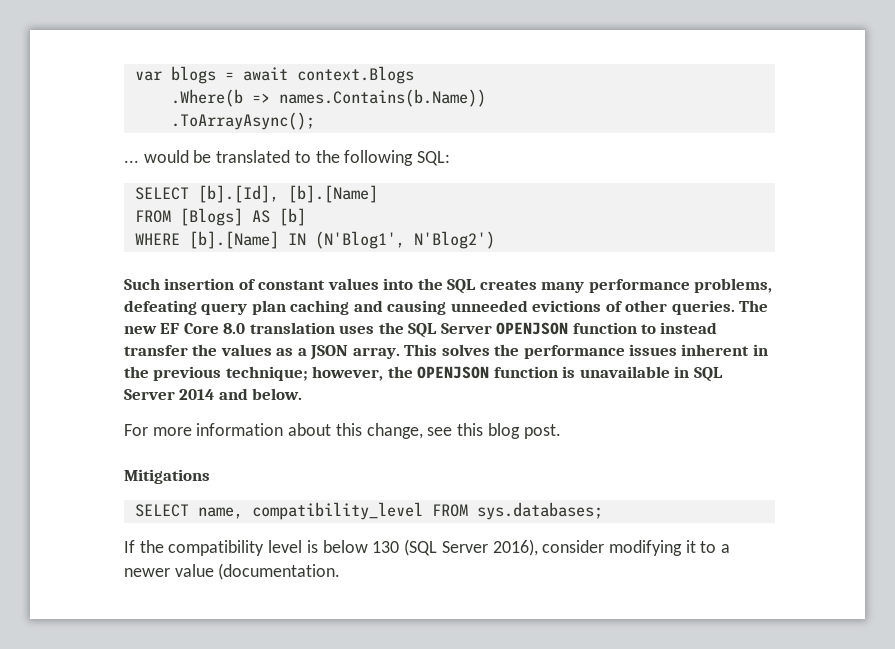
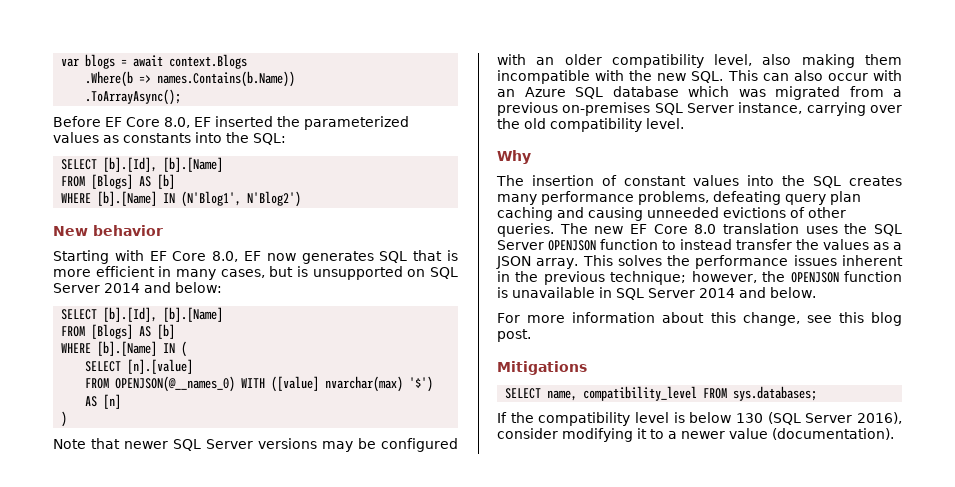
[124,150,414,166] ... would be translated to the following -> [53,116,409,130] [53,132,249,143] Before EF Core 8.0, EF inserted the parameterized values as constants into the
[124,278,160,290] Such -> [53,225,163,236] [53,250,459,264] [53,266,458,280] [53,282,222,293] [61,307,224,322] [61,324,176,339] [61,341,188,357] [85,359,194,374] [85,376,434,392] [85,394,122,409] [61,411,68,427] [53,438,458,452] [497,54,902,68] [497,70,902,84] [497,86,902,100] [497,102,902,116] [497,118,684,132] [497,150,531,164] [496,175,524,186] New behavior // Starting with EF Core 8.0, EF now generates SQL that is more efficient in many cases, but is unsupported on SQL Server 2014 and below: // SELECT [b].[Id], [b].[Name] // FROM [Blogs] AS [b] // WHERE [b].[Name] IN ( // SELECT [n].[value] // FROM OPENJSON(@__names_0) WITH ([value] nvarchar(max) '$') AS [n] // ) // Note that newer SQL Server versions may be configured with an older compatibility level, also making them incompatible with the new SQL. This can also occur with an Azure SQL database which was migrated from a previous on-premises SQL Server instance, carrying over the old compatibility level. // Why // The
[218,563,341,580] (documentation. -> [772,428,894,440] (documentation).

